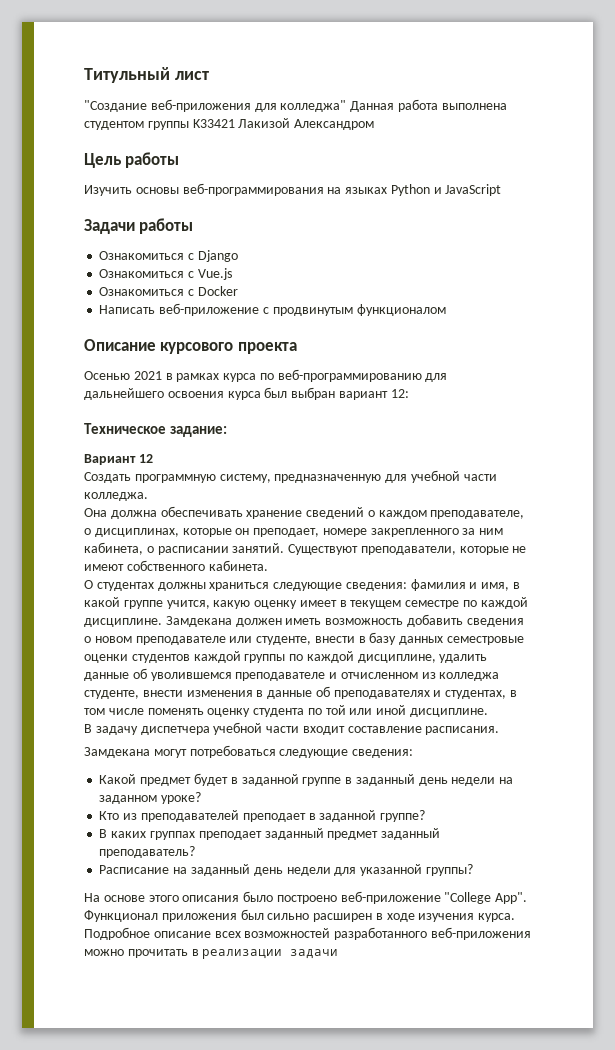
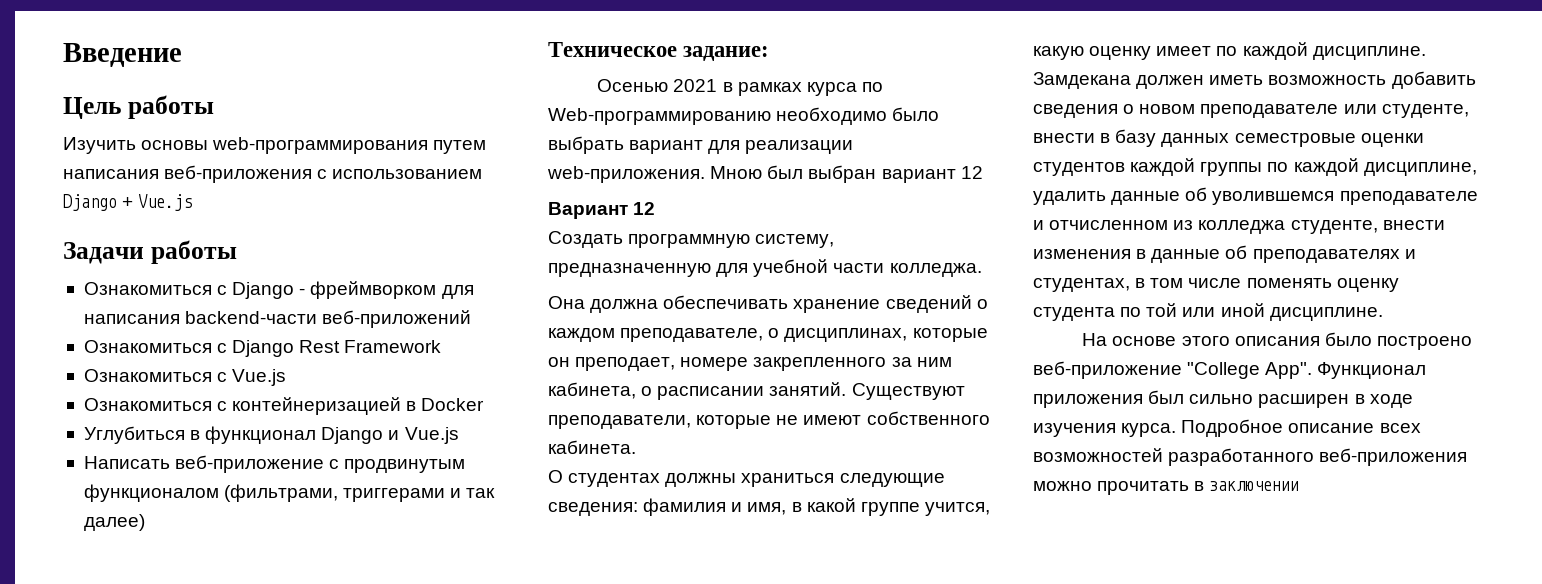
[84,67,209,83] [84,99,507,112] [84,118,375,130] [84,152,180,168] [84,183,502,196] Титульный лист // "Создание веб-приложения для колледжа" Данная работа выполнена студентом группы K33421 Лакизой Александром // Цель работы // Изучить основы веб-программирования на языках Python и JavaScript -> [63,43,182,67] [63,95,214,119] [63,137,487,154] [63,165,483,183] [63,194,193,211] Введение // Цель работы // Изучить основы web-программирования путем написания веб-приложения с использованием Django + Vue.js
(238, 256) none -> [299,281,474,299] [83,310,472,328] [83,340,442,357] - фреймворком для написания backend-части веб-приложений // Ознакомиться с Django Rest Framework
(195, 292) none -> [232,397,417,415] контейнеризацией в
(238, 291) none -> [83,426,459,444] // Углубиться в функционал Django и Vue.js
[84,339,297,354] // Описание курсового проекта -> [224,484,496,502] [83,514,145,531] [548,42,770,61] (фильтрами, триггерами и так далее) // Техническое задание:
[277,369,448,382] [84,387,409,400] [84,423,228,437] веб-программированию для дальнейшего освоения курса был выбран вариант 12: // Техническое задание: -> [548,107,940,125] [548,136,854,154] [547,165,983,183] Web-программированию необходимо было выбрать вариант для реализации web-приложения. Мною был выбран вариант 12
[339,600,460,609] в текущем семестре -> (1212, 51) none
[84,722,500,735] [84,745,414,758] [99,773,514,786] [99,792,202,804] [99,810,426,822] [99,828,441,840] [99,846,196,858] [99,864,473,876] // В задачу диспетчера учебной части входит составление расписания. // Замдекана могут потребоваться следующие сведения: // Какой предмет будет в заданной группе в заданный день недели на заданном уроке? // Кто из преподавателей преподает в заданной группе? // В каких группах преподает заданный предмет заданный преподаватель? // Расписание на заданный день недели для указанной группы? -> (1383, 314) none
[202,949,339,959] реализации задачи -> [1209,481,1300,491] заключении

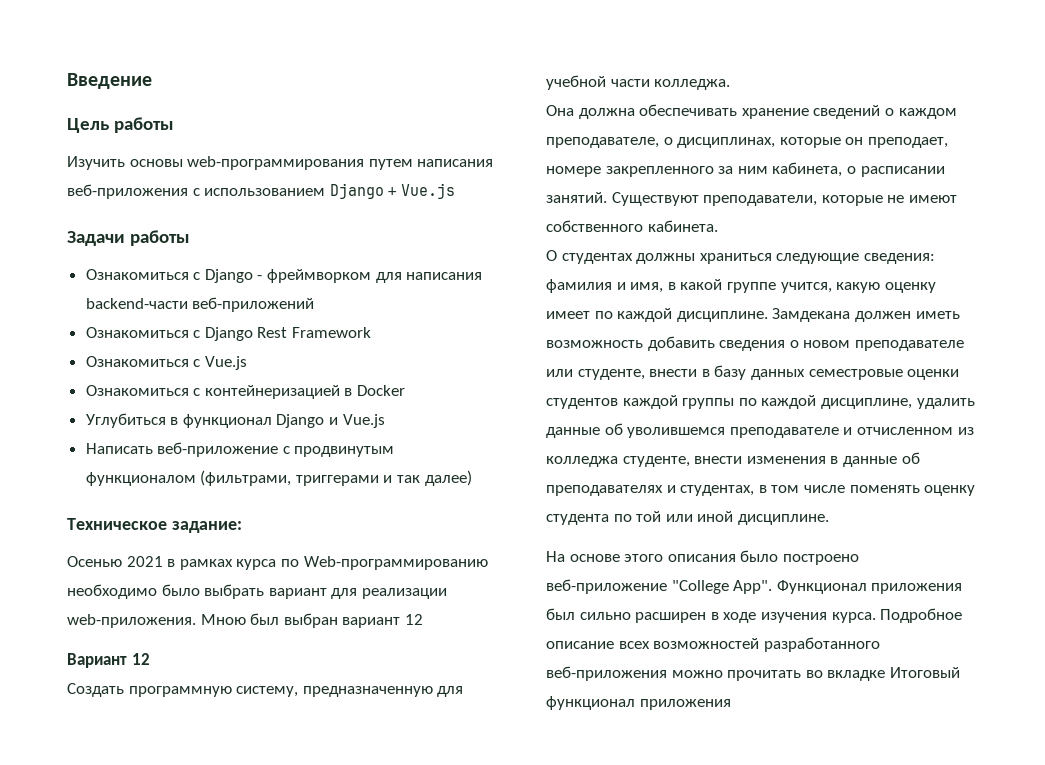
[1194,481,1300,491] в заключении -> [805,667,960,681] [546,696,731,710] во вкладке Итоговый функционал приложения

